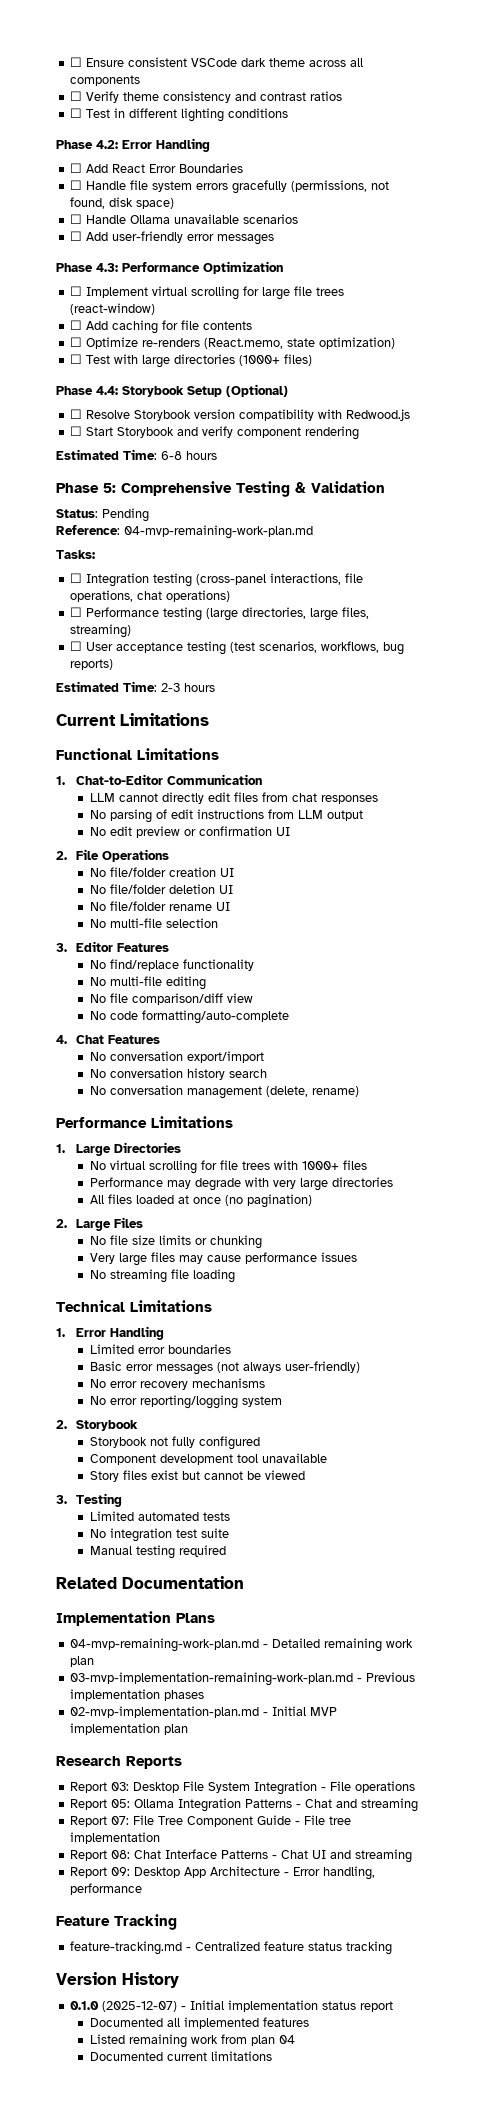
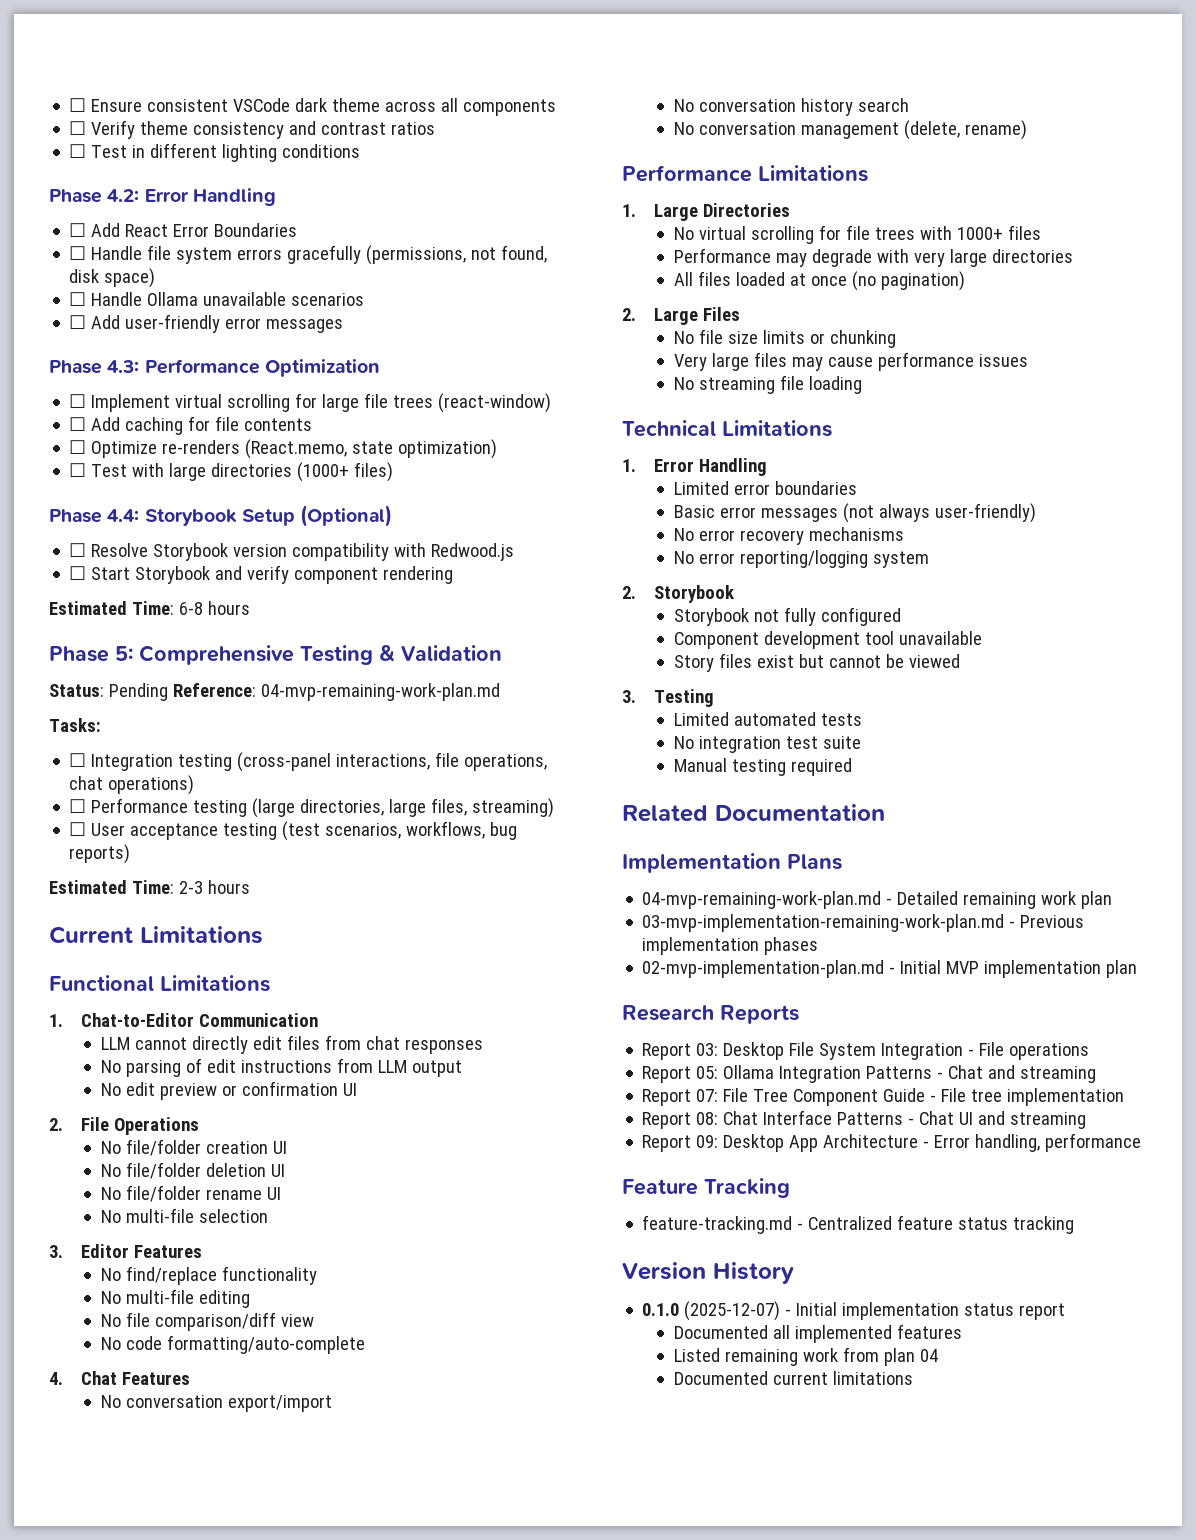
(149, 515) // -> (168, 692) none

